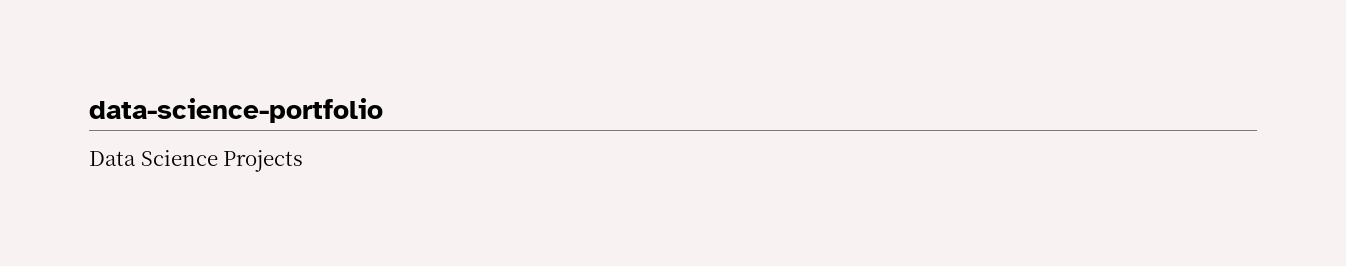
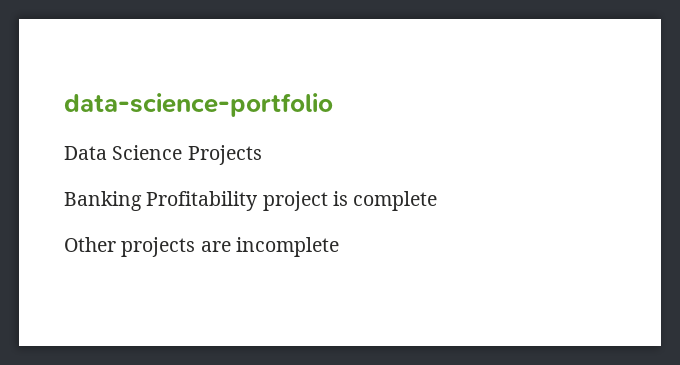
(304, 161) none -> [64,191,438,211] [64,237,339,257] // Banking Profitability project is complete // Other projects are incomplete

